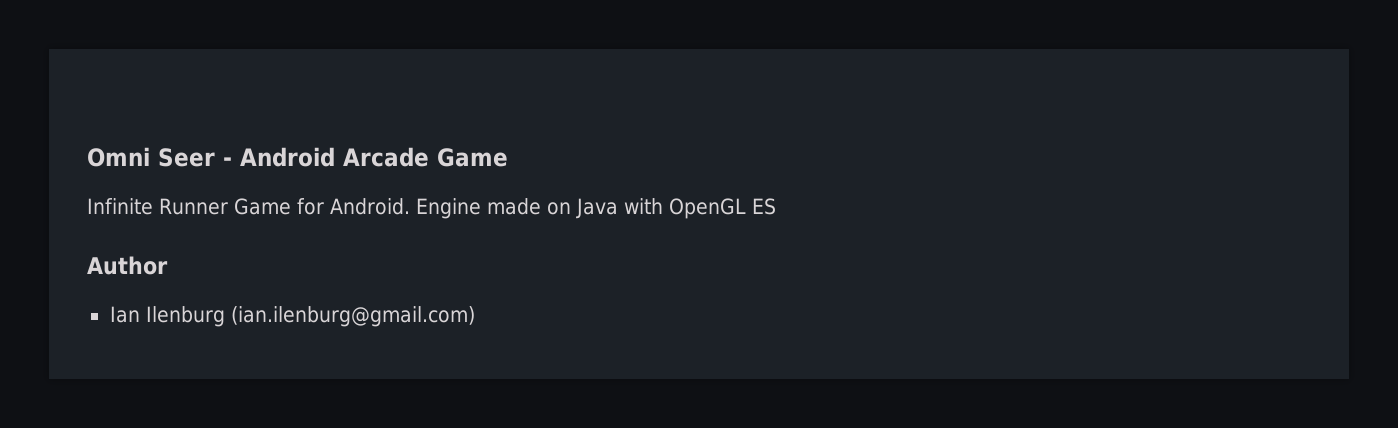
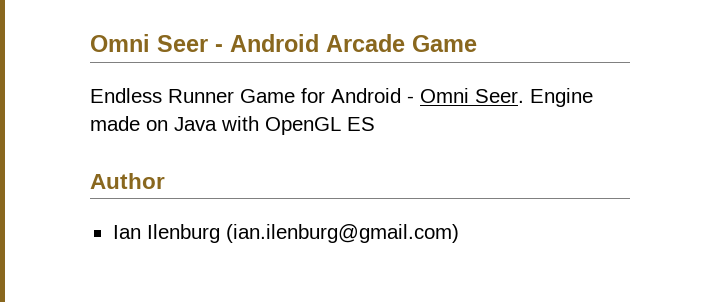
[87,198,153,215] Infinite -> [90,88,162,103] Endless
[329,198,410,215] Android. -> [331,88,524,103] Android - Omni Seer.

